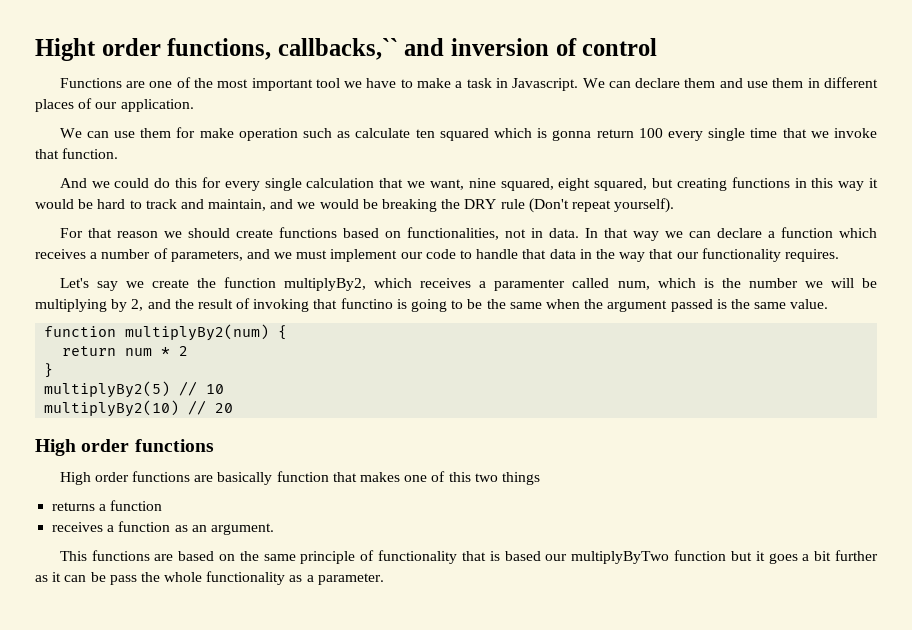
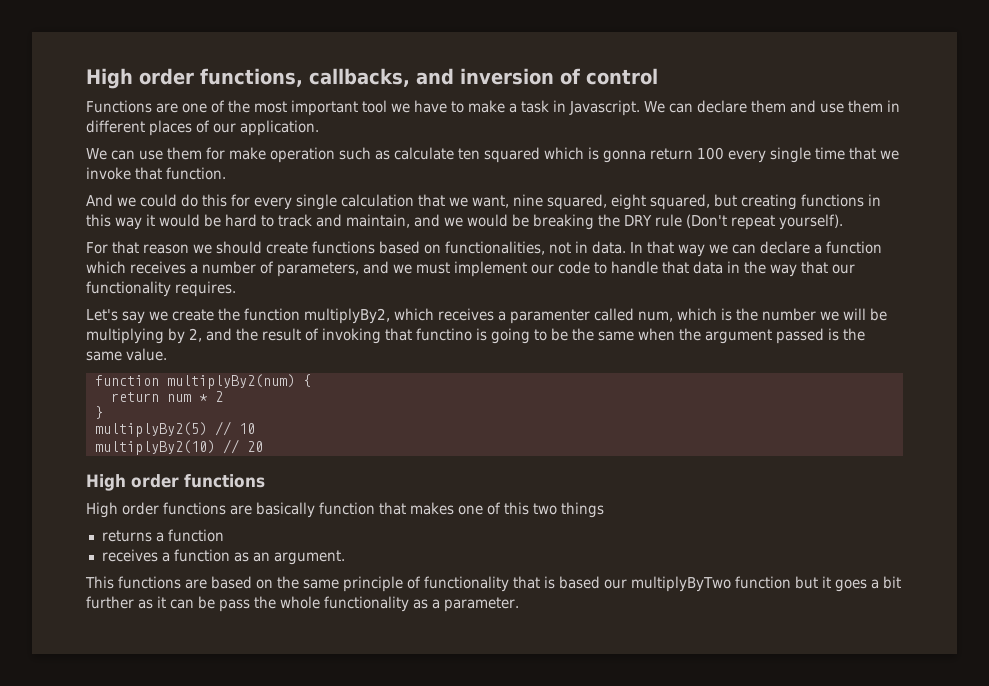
[35,38,96,61] Hight -> [86,68,133,89] High
[277,38,398,60] callbacks,`` -> [309,68,410,87] callbacks,

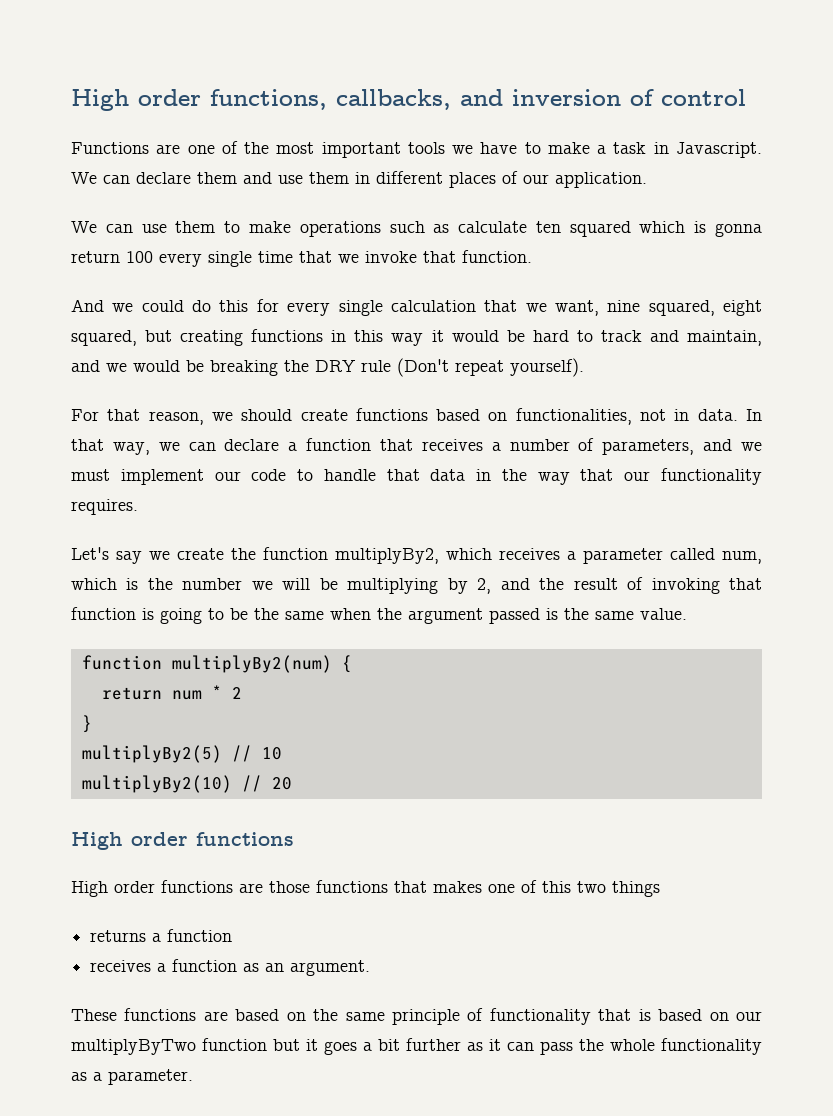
[362,100,387,113] tool -> [407,142,445,154] tools
[206,147,335,163] for make operation -> [224,221,381,237] to make operations
[143,244,189,254] reason -> [148,411,204,425] reason,
[678,244,705,257] way -> [112,442,150,455] way,
[86,261,126,274] which -> [380,439,413,451] that
[510,309,590,324] paramenter -> [583,548,663,564] parameter
[416,328,472,341] functino -> [71,607,136,620] function
[256,502,375,518] basically function -> [269,880,388,893] those functions
[85,576,114,589] This -> [71,1009,117,1021] These
(600, 582) none -> [709,1012,729,1021] on
[198,596,215,609] be -> (534, 1046) none

